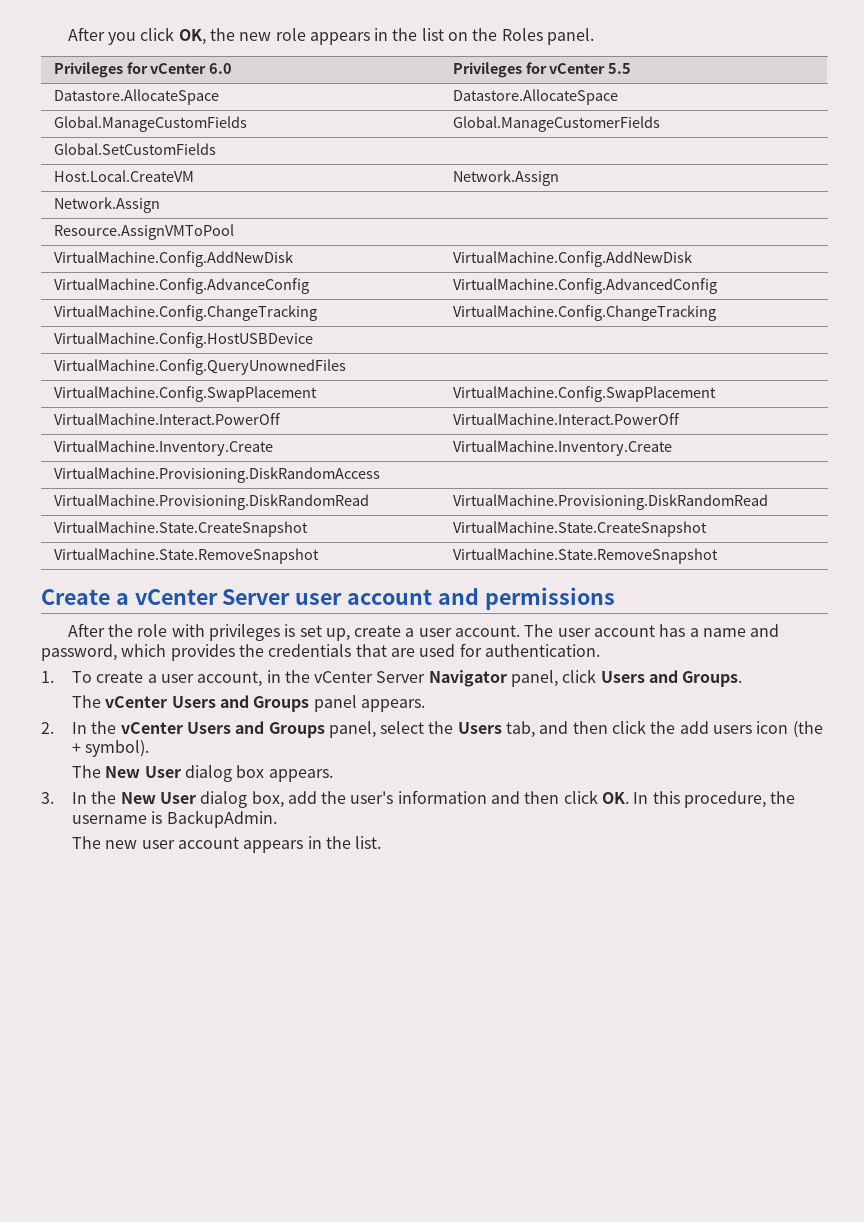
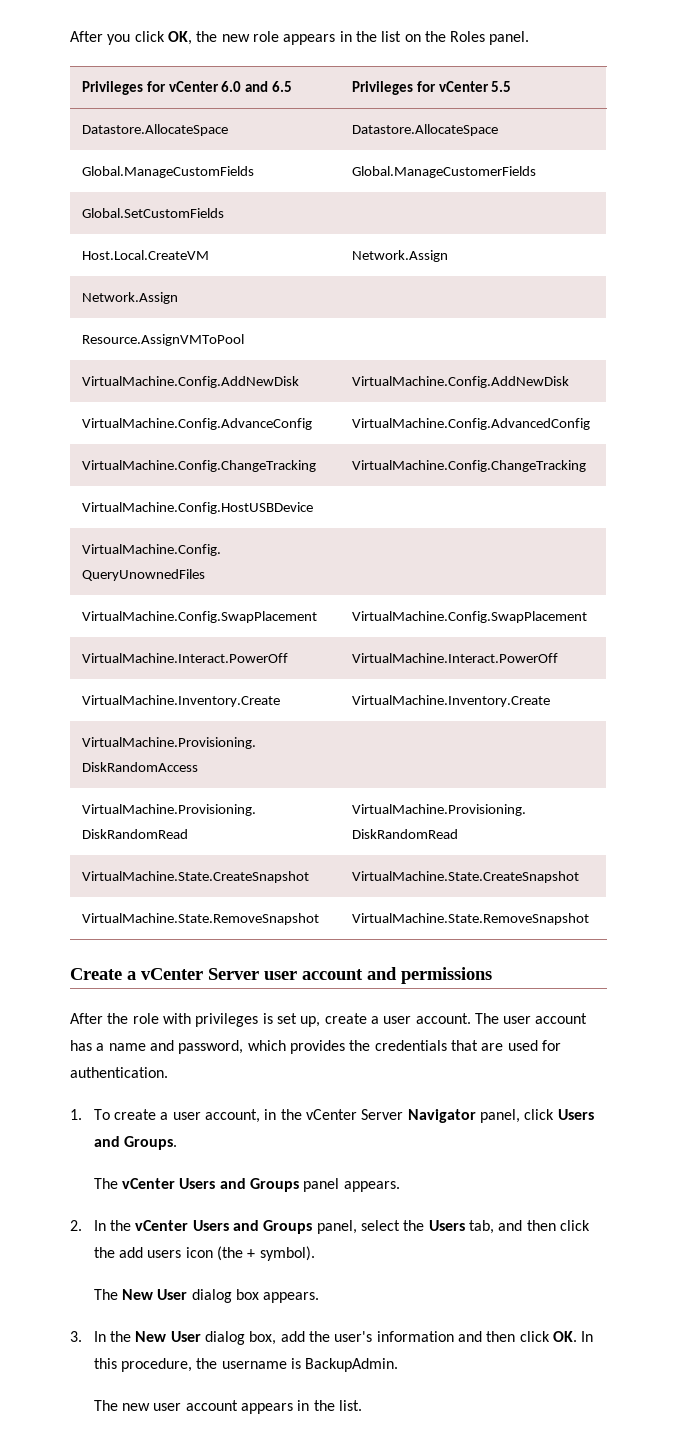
(233, 68) none -> [245,81,293,92] and 6.5

